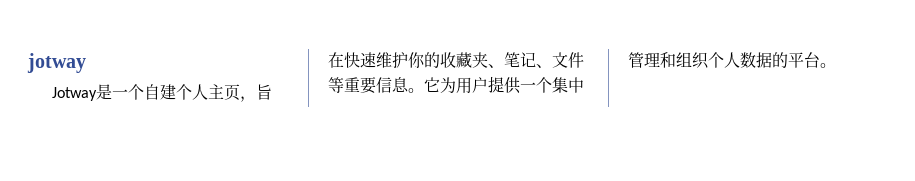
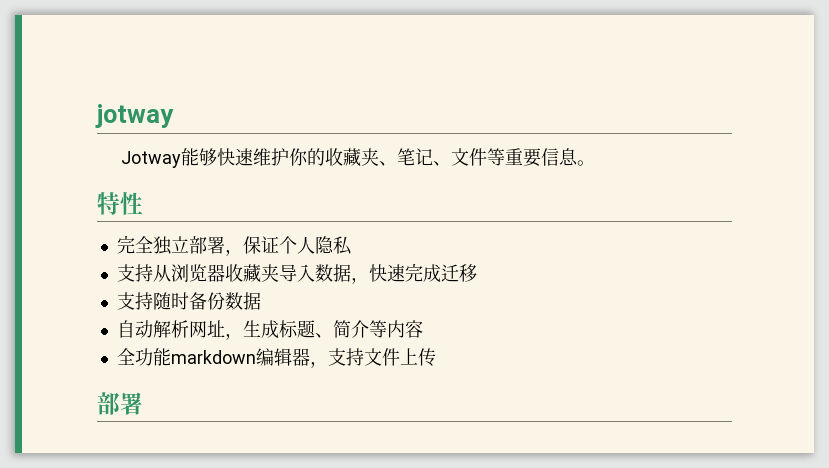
[95,84,272,102] [328,52,344,68] 是一个自建个人主页，旨在 -> [180,148,217,166] 能够
[424,76,584,94] [628,52,836,69] 它为用户提供一个集中管理和组织个人数据的平台。 -> [97,192,143,215] [116,235,352,256] [116,263,477,284] [116,292,261,310] [116,320,423,340] [116,348,436,368] [97,392,143,415] // 特性 // 完全独立部署，保证个人隐私 // 支持从浏览器收藏夹导入数据，快速完成迁移 // 支持随时备份数据 // 自动解析网址，生成标题、简介等内容 // 全功能markdown编辑器，支持文件上传 // 部署

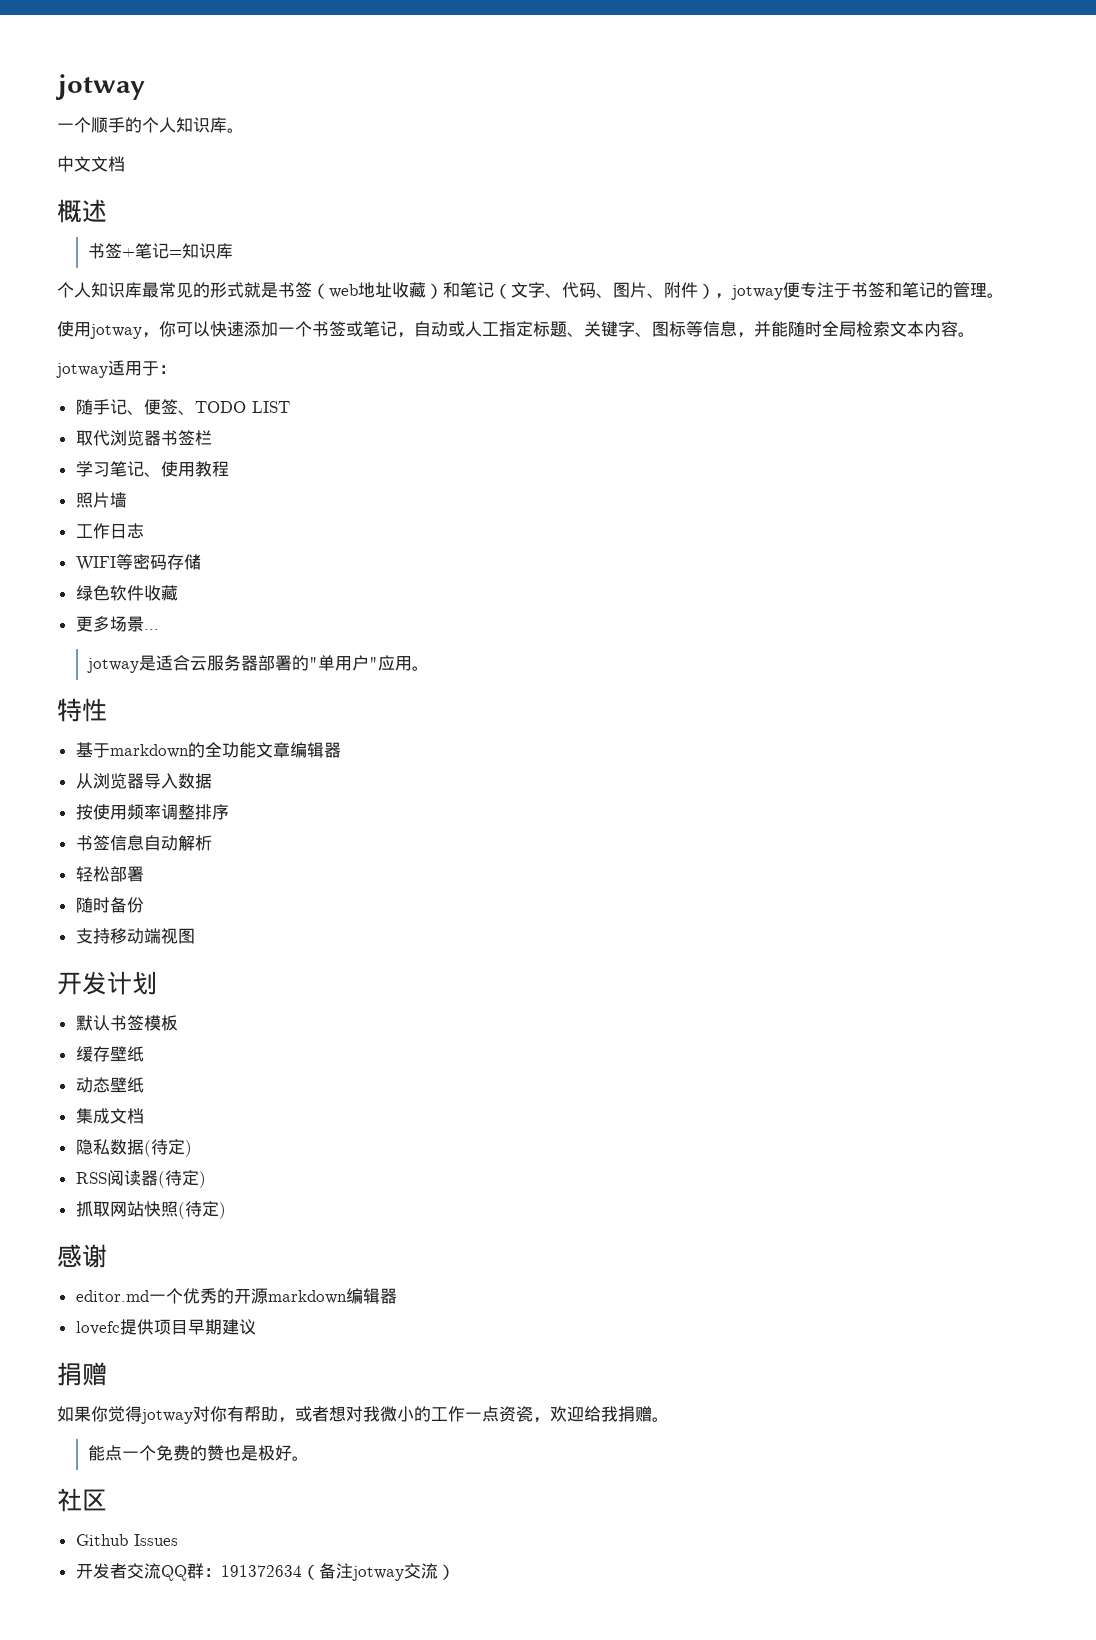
[120,148,595,168] [97,192,143,215] [116,235,352,256] [116,264,153,282] Jotway能够快速维护你的收藏夹、笔记、文件等重要信息。 // 特性 // 完全独立部署，保证个人隐私 // 支持 -> [57,117,244,133] [57,156,125,172] [57,199,107,223] [87,243,233,259] [57,282,1004,300] [57,321,975,339] [56,360,176,378] [75,399,290,415] [75,430,212,446] [75,461,229,477] [75,492,127,508] [75,523,144,539] [75,554,201,571] [75,585,178,601] [75,616,159,632] [86,655,429,673] [57,698,107,722] [75,742,341,758] 一个顺手的个人知识库。 // 中文文档 // 概述 // 书签+笔记=知识库 // 个人知识库最常见的形式就是书签（web地址收藏）和笔记（文字、代码、图片、附件），jotway便专注于书签和笔记的管理。 // 使用jotway，你可以快速添加一个书签或笔记，自动或人工指定标题、关键字、图标等信息，并能随时全局检索文本内容。 // jotway适用于： // 随手记、便签、TODO LIST // 取代浏览器书签栏 // 学习笔记、使用教程 // 照片墙 // 工作日志 // WIFI等密码存储 // 绿色软件收藏 // 更多场景... // jotway是适合云服务器部署的"单用户"应用。 // 特性 // 基于markdown的全功能文章编辑器 //
[224,264,279,282] 收藏夹 -> (144, 781) none
[350,263,477,284] [116,292,261,310] [116,320,423,340] [116,348,436,368] [97,392,143,415] ，快速完成迁移 // 支持随时备份数据 // 自动解析网址，生成标题、简介等内容 // 全功能markdown编辑器，支持文件上传 // 部署 -> [75,804,229,820] [75,835,212,851] [75,866,144,882] [75,897,144,913] [75,928,195,944] [57,971,157,995] [75,1015,178,1031] [75,1046,144,1062] [75,1077,144,1093] [75,1108,144,1124] [75,1139,192,1157] [75,1170,206,1188] [75,1201,226,1219] [57,1244,107,1268] [75,1288,397,1304] [75,1319,256,1335] [57,1362,107,1386] [57,1406,669,1424] [87,1445,309,1461] [57,1488,107,1512] [75,1534,178,1546] [75,1563,455,1581] // 按使用频率调整排序 // 书签信息自动解析 // 轻松部署 // 随时备份 // 支持移动端视图 // 开发计划 // 默认书签模板 // 缓存壁纸 // 动态壁纸 // 集成文档 // 隐私数据(待定) // RSS阅读器(待定) // 抓取网站快照(待定) // 感谢 // editor.md一个优秀的开源markdown编辑器 // lovefc提供项目早期建议 // 捐赠 // 如果你觉得jotway对你有帮助，或者想对我微小的工作一点资瓷，欢迎给我捐赠。 // 能点一个免费的赞也是极好。 // 社区 // Github Issues // 开发者交流QQ群：191372634（备注jotway交流）

